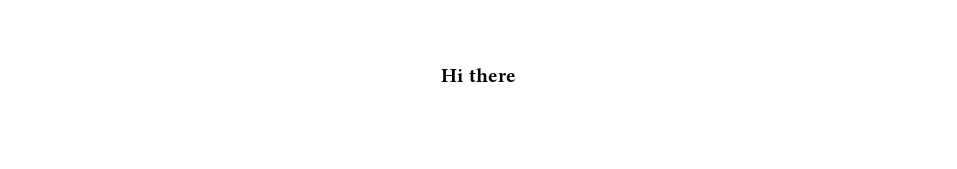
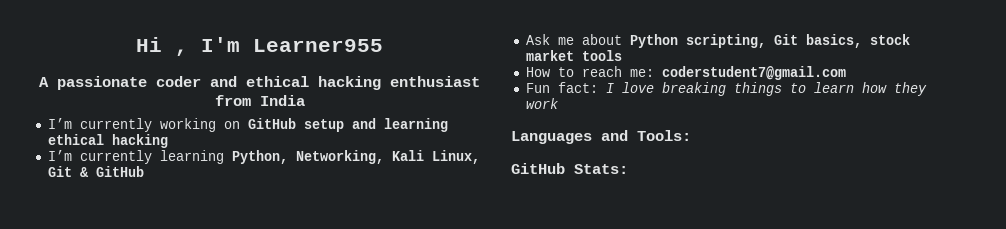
[468,68,516,82] there -> [175,37,383,56] [39,76,480,90] [214,95,305,106] [47,118,448,132] [47,134,168,148] [47,150,480,164] [47,166,144,177] [525,34,910,48] [525,50,622,61] [525,66,846,80] [525,82,927,96] [525,98,558,109] [511,130,691,144] [511,163,628,174] , I'm Learner955 // A passionate coder and ethical hacking enthusiast from India // I’m currently working on GitHub setup and learning ethical hacking // I’m currently learning Python, Networking, Kali Linux, Git & GitHub // Ask me about Python scripting, Git basics, stock market tools // How to reach me: coderstudent7@gmail.com // Fun fact: I love breaking things to learn how they work // Languages and Tools: // GitHub Stats:

